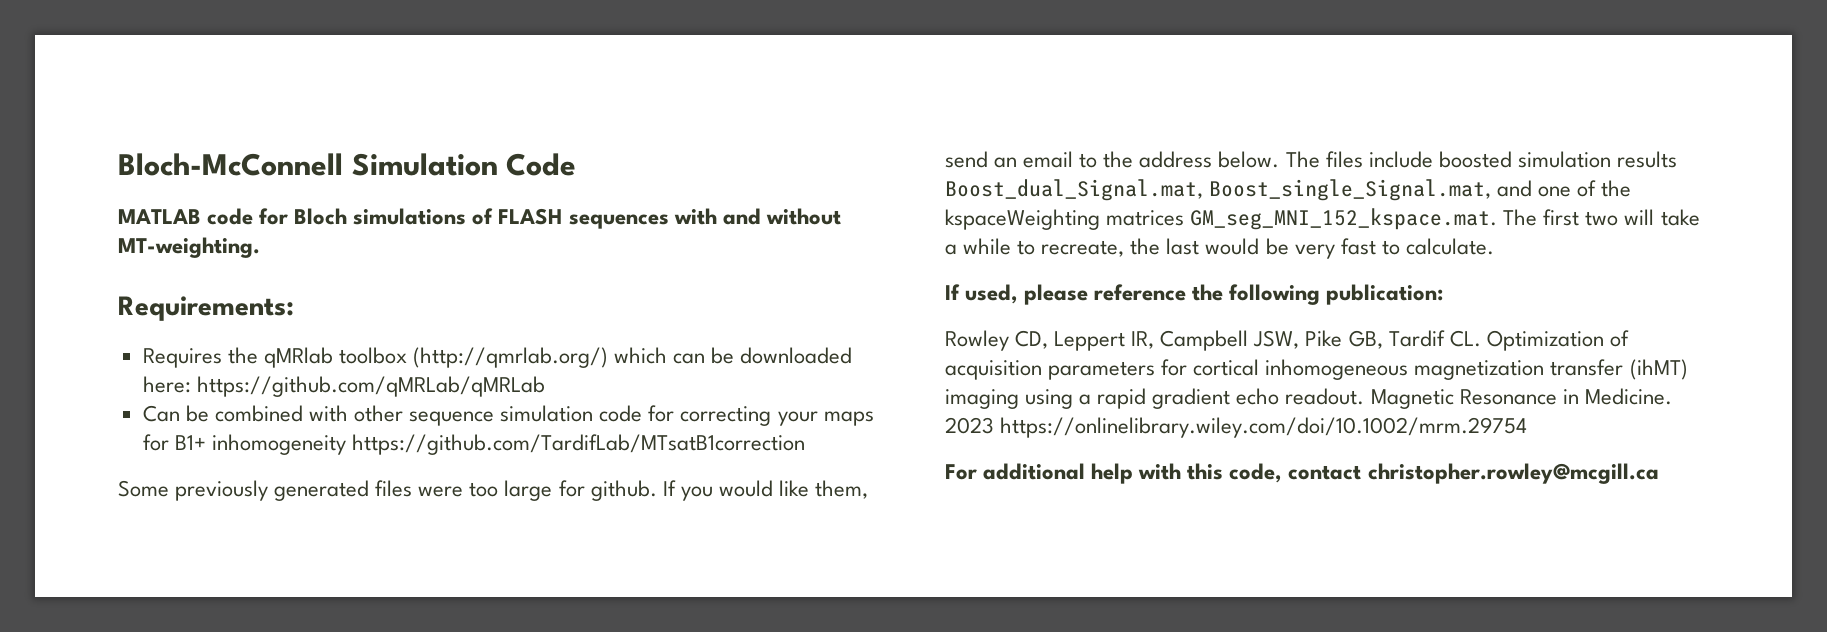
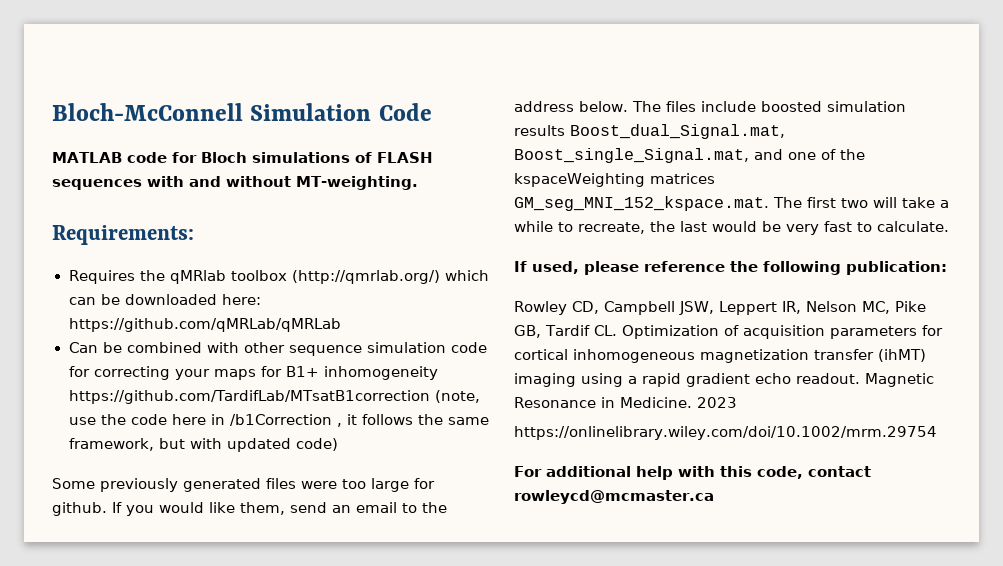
(805, 444) none -> [435,390,481,403] [68,414,489,427] [68,438,338,452] (note, use the code here in /b1Correction , it follows the same framework, but with updated code)
[1054,330,1300,351] Leppert IR, Campbell JSW, -> [604,301,890,315] Campbell JSW, Leppert IR, Nelson MC,
(994, 425) none -> (737, 402) //
[1367,463,1659,484] christopher.rowley@mcgill.ca -> [514,490,714,504] rowleycd@mcmaster.ca

